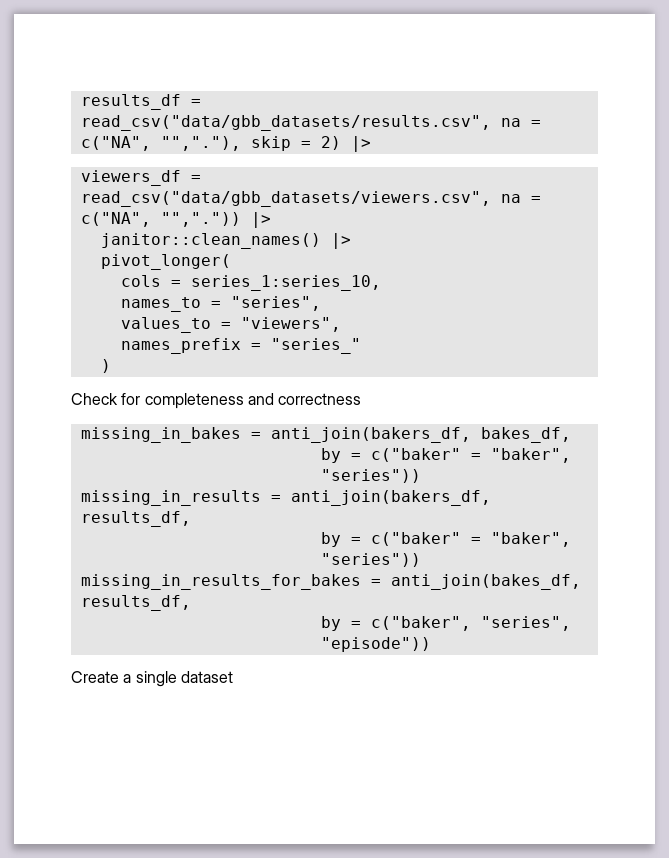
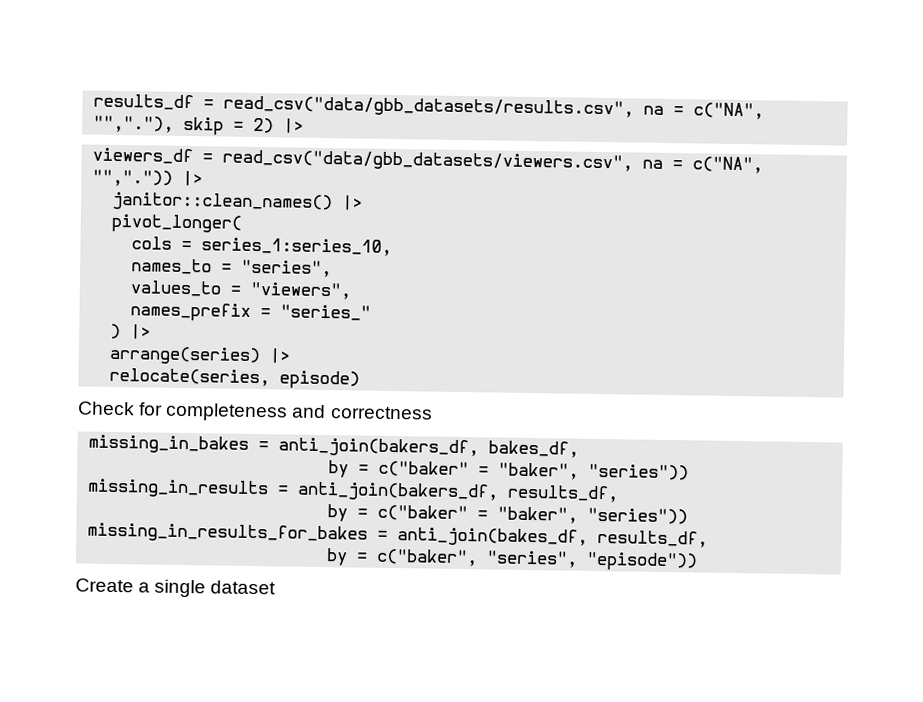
(111, 366) none -> [130,324,152,340] [109,345,292,366] [109,367,361,390] |> // arrange(series) |> // relocate(series, episode)

